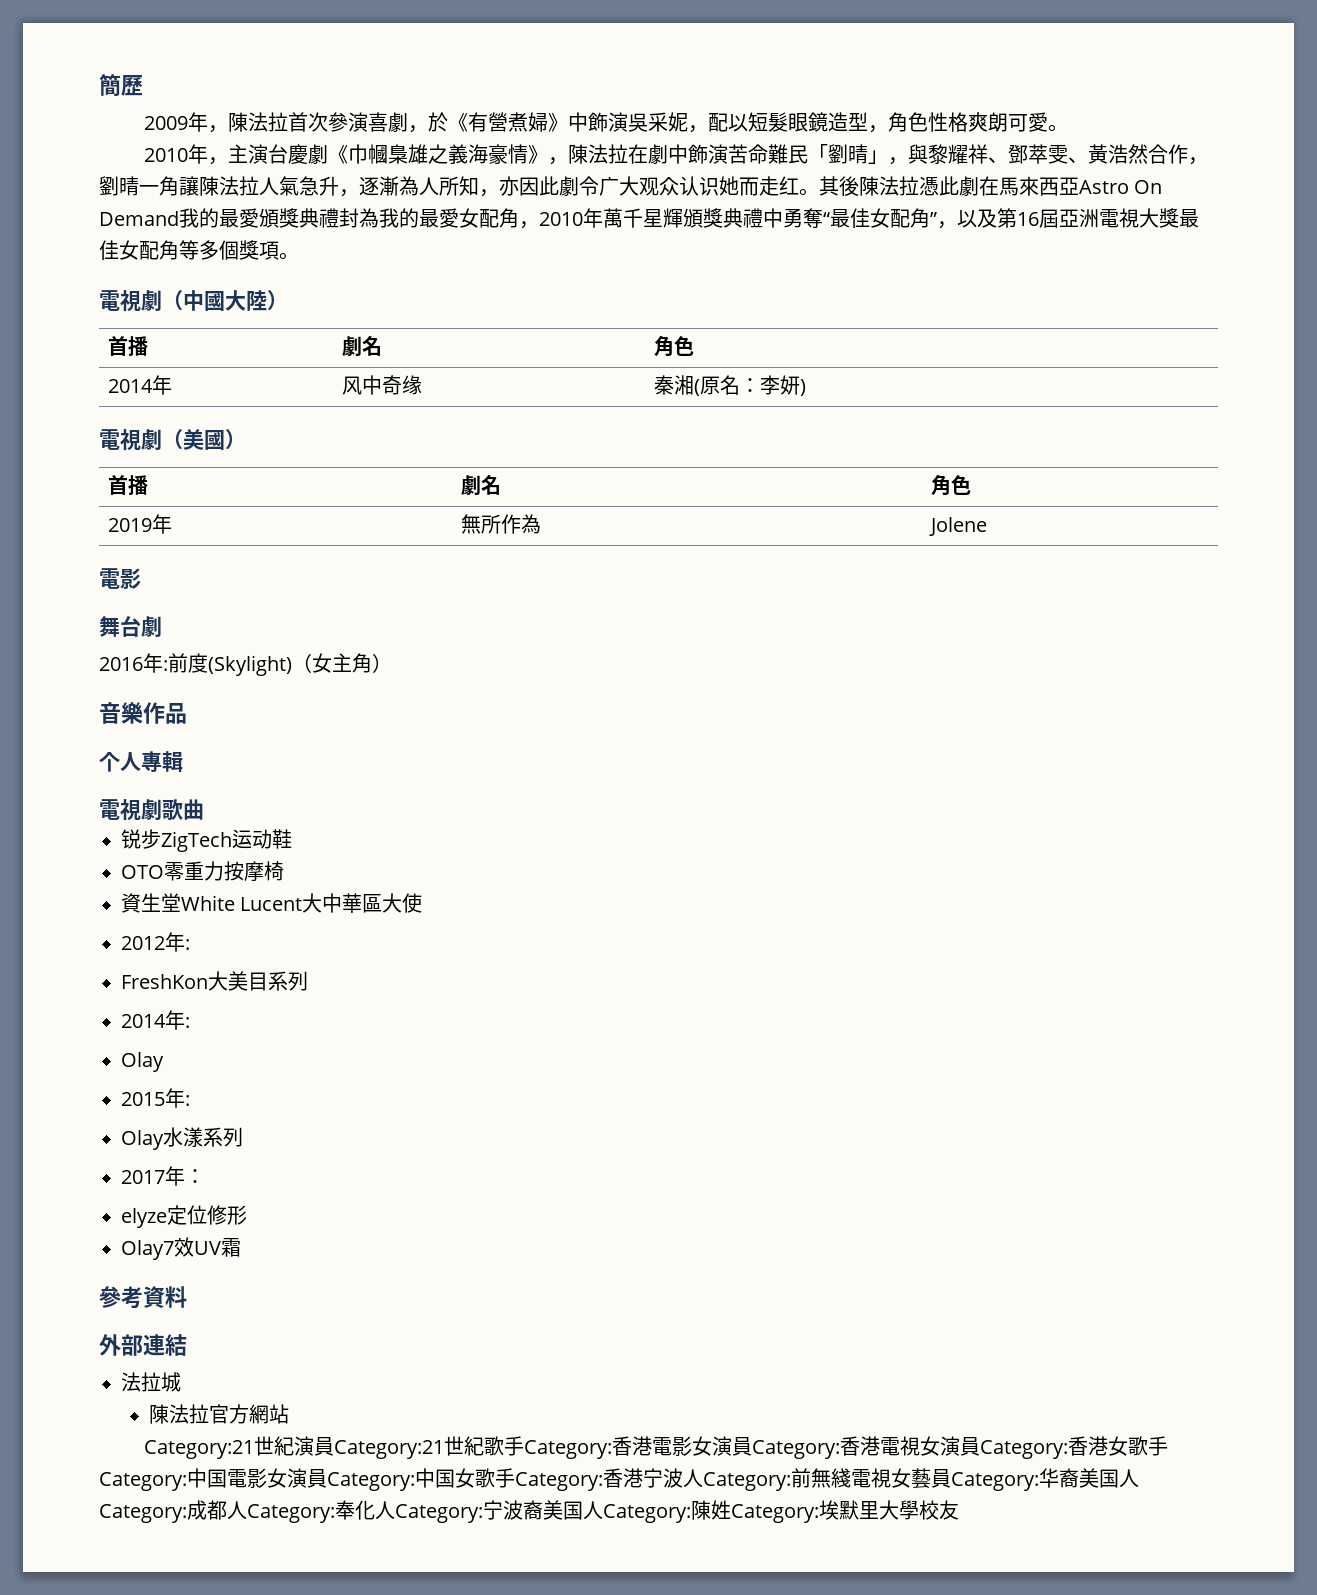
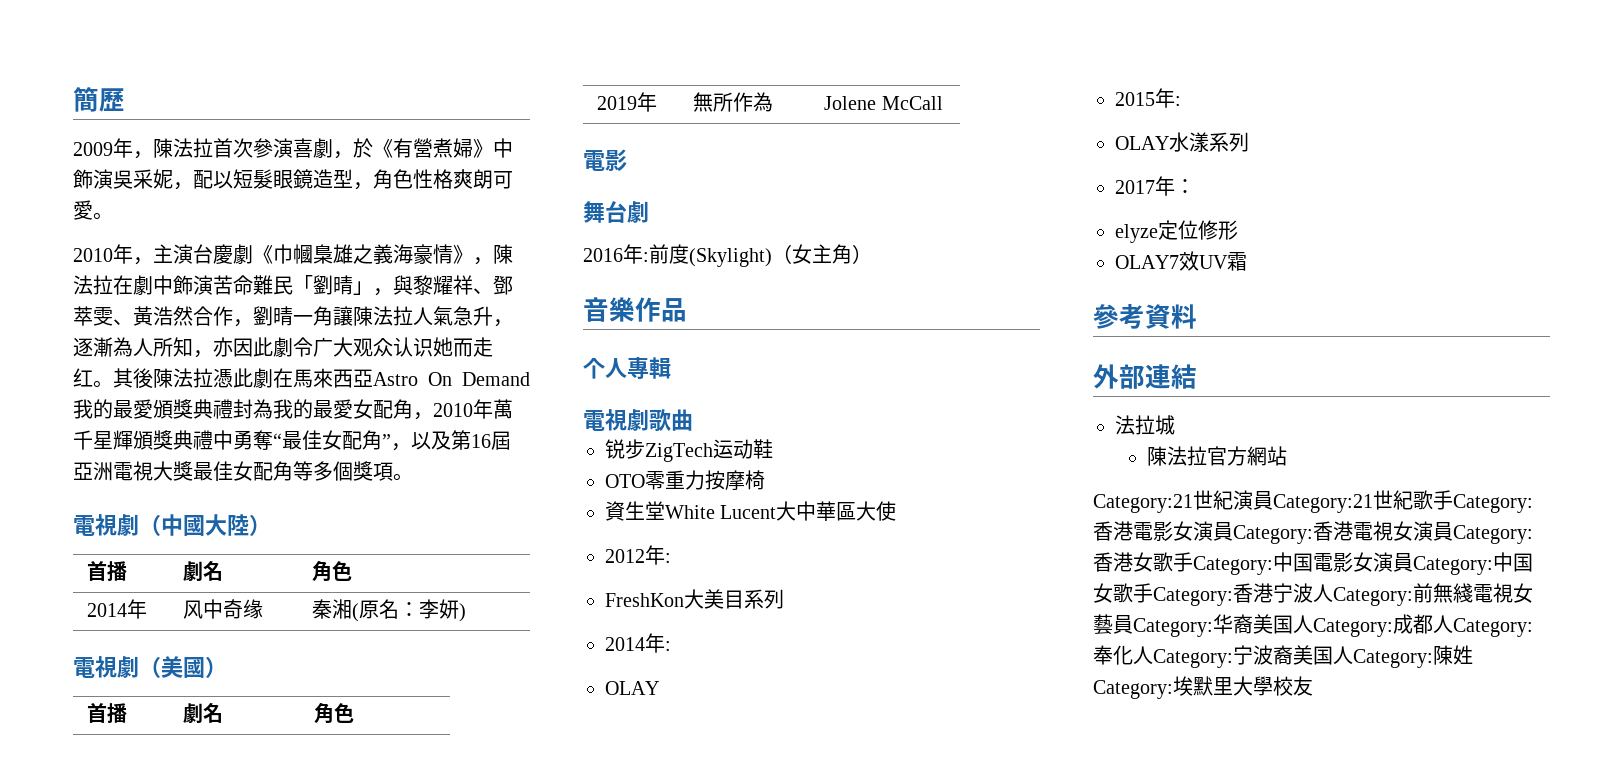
(988, 526) none -> [881,96,943,110] McCall
[121,1052,164,1072] Olay -> [605,681,659,695] OLAY
[121,1130,164,1150] Olay -> [1115,136,1169,150] OLAY
[121,1240,174,1260] Olay7 -> [1115,255,1179,269] OLAY7

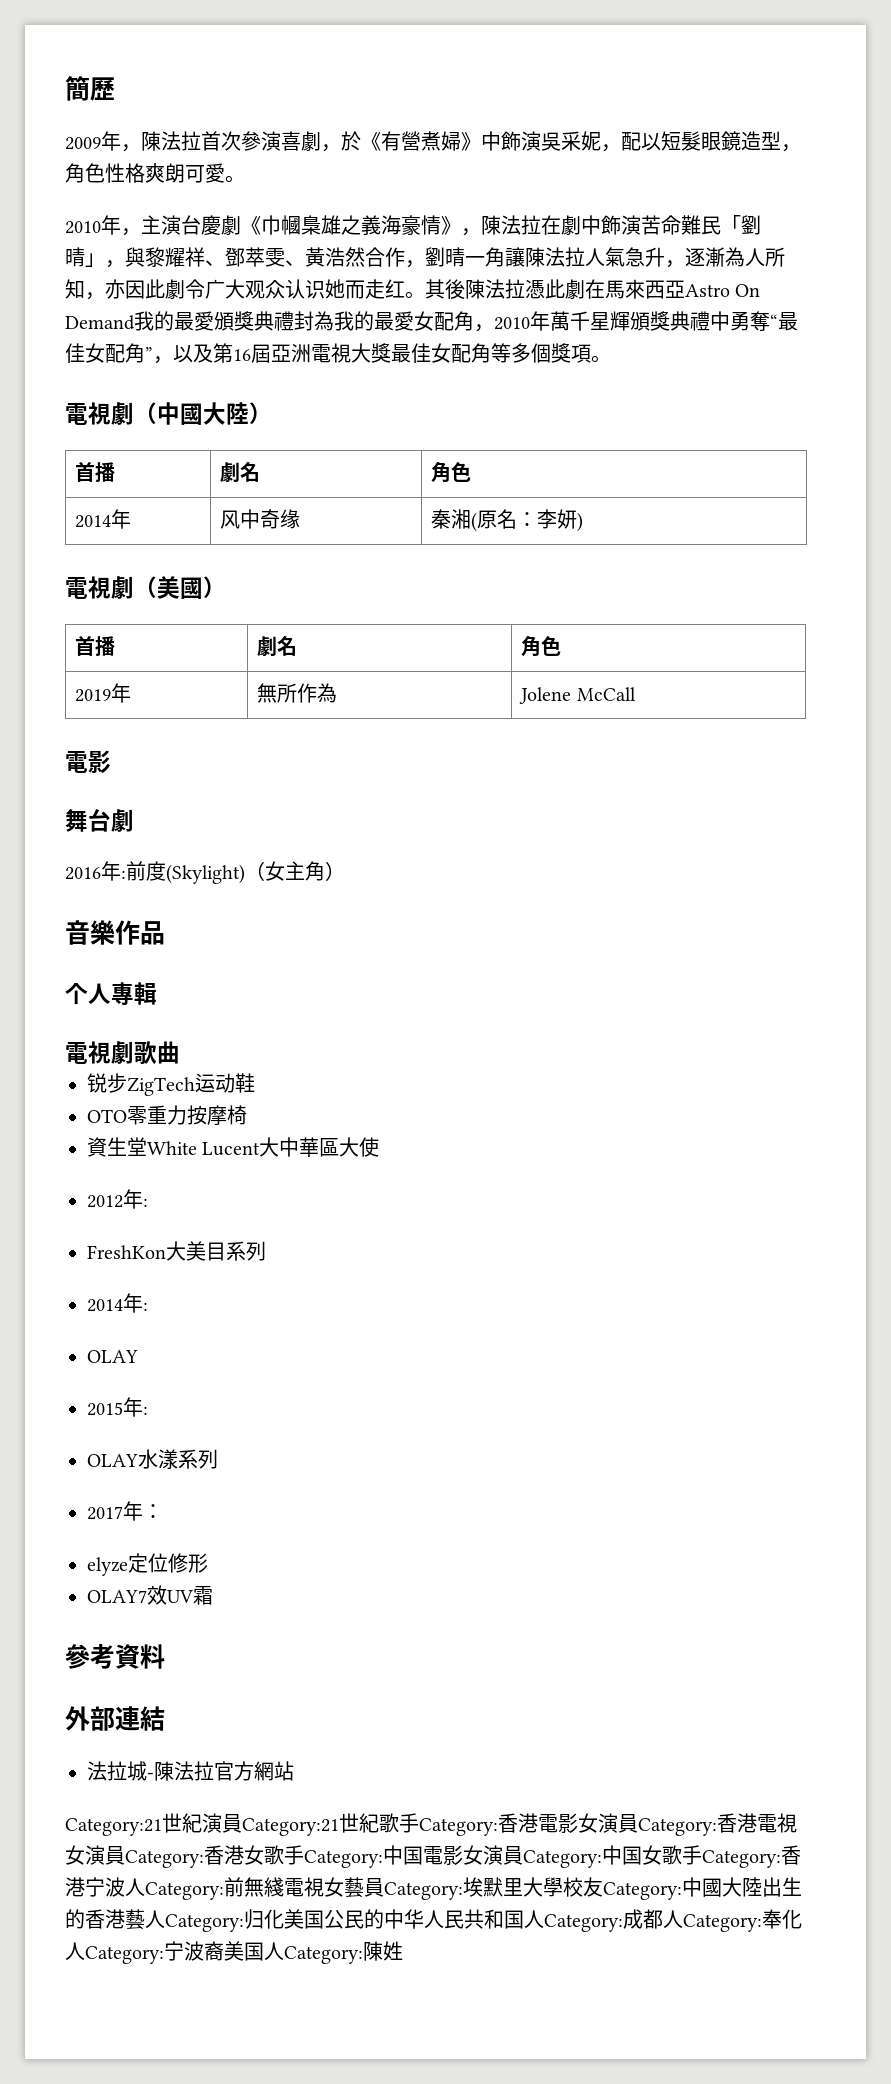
(1175, 425) // -> [147,1773,154,1779] -
[1213,614,1273,634] 华裔美 -> [463,1877,802,1900] [65,1909,504,1932] 埃默里大學校友Category:中國大陸出生的香港藝人Category:归化美国公民的中华人民共和
[1093,676,1313,699] Category:埃默里大學校友 -> (403, 1951) none

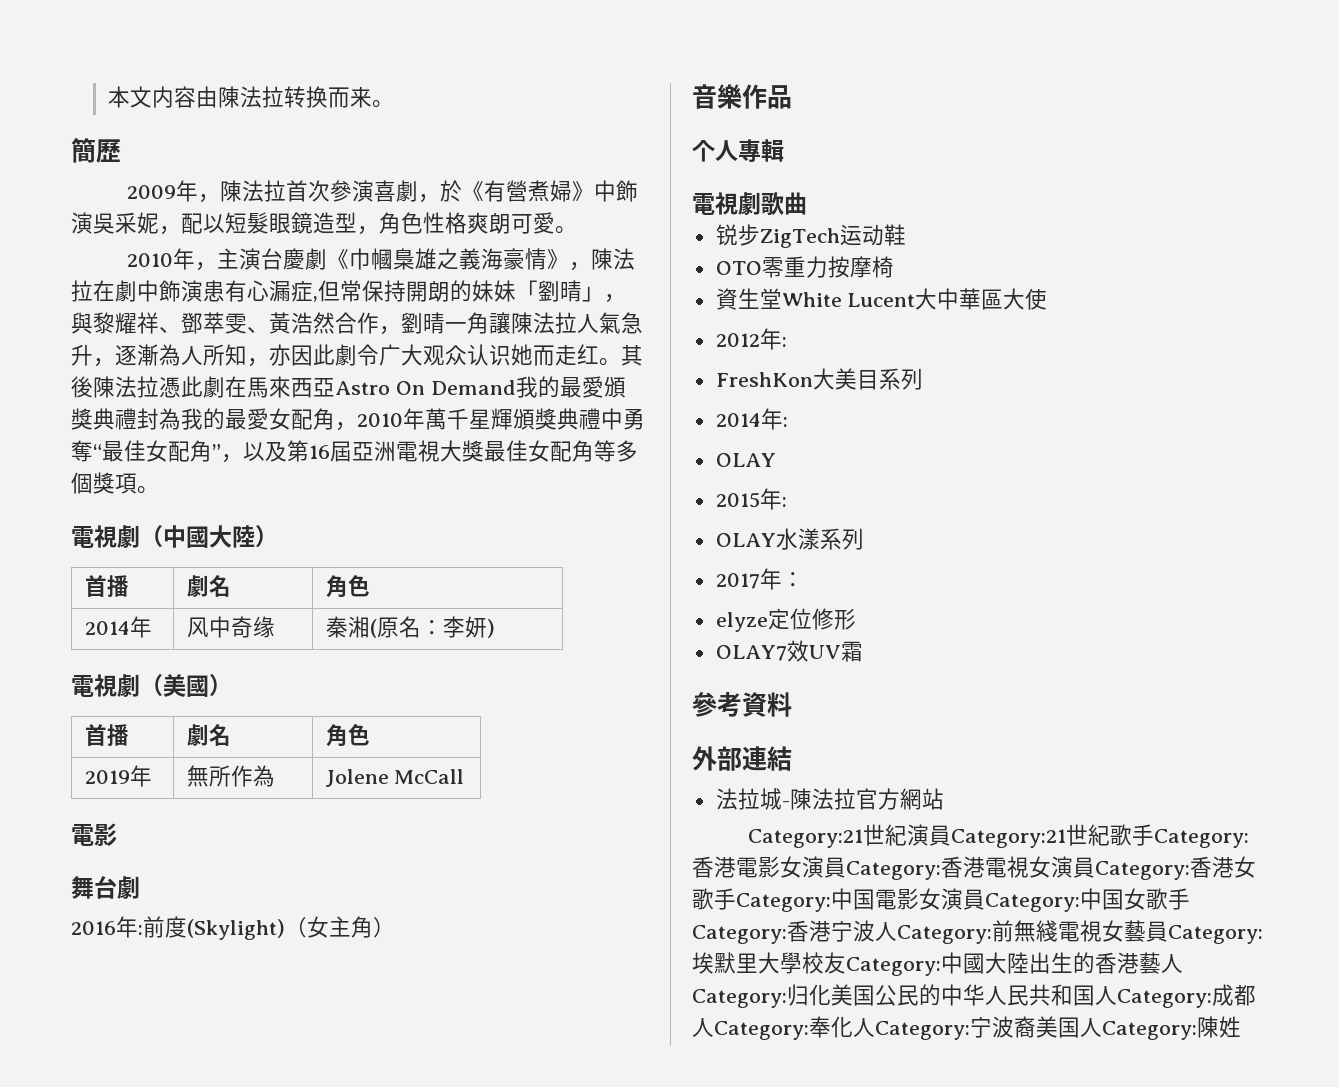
(65, 88) none -> [107,86,394,108] 本文内容由陳法拉转换而来。 //
[641,215,721,235] 苦命難民 -> [203,280,516,302] 患有心漏症,但常保持開朗的妹妹

